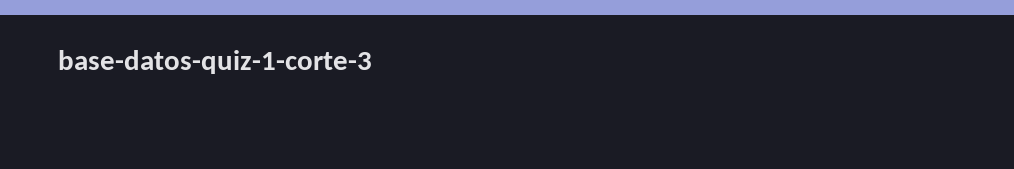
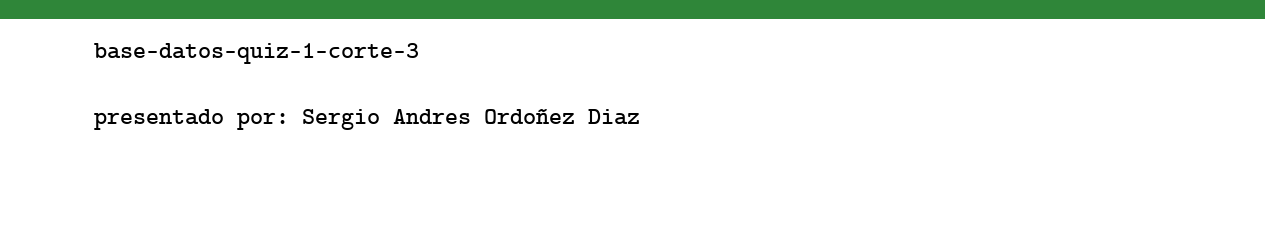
(372, 62) none -> [94,109,640,130] // presentado por: Sergio Andres Ordoñez Diaz

